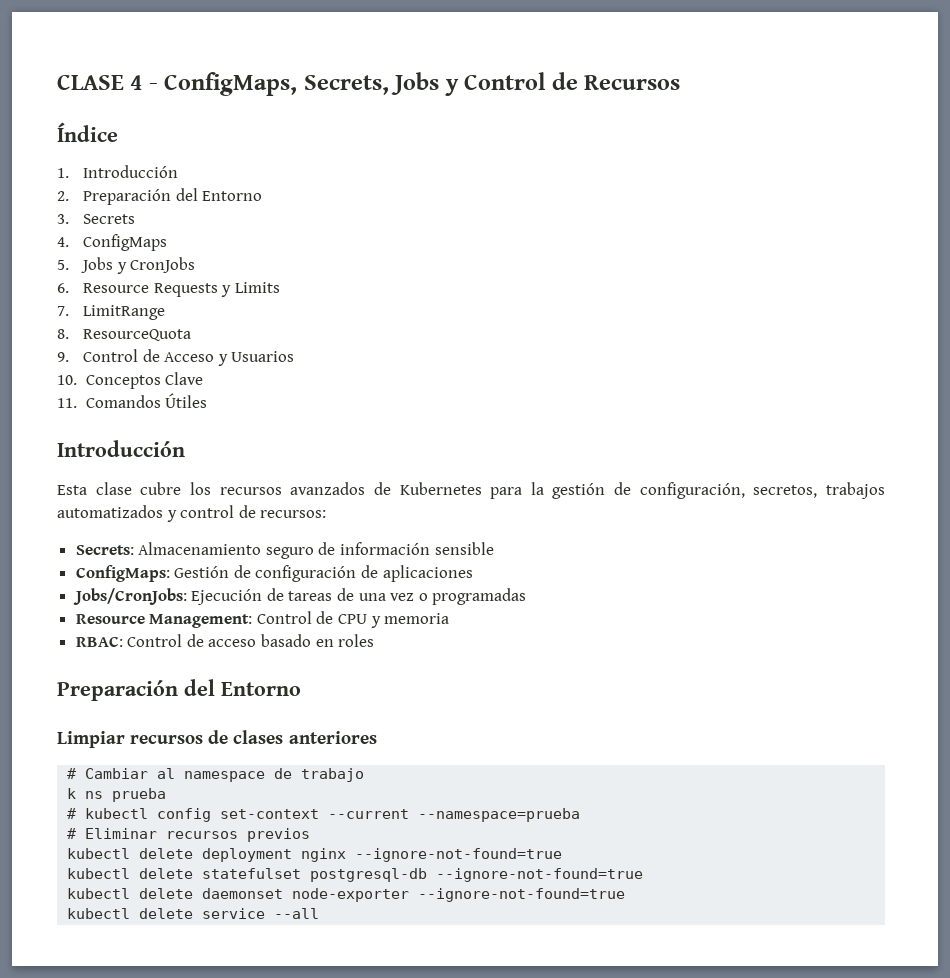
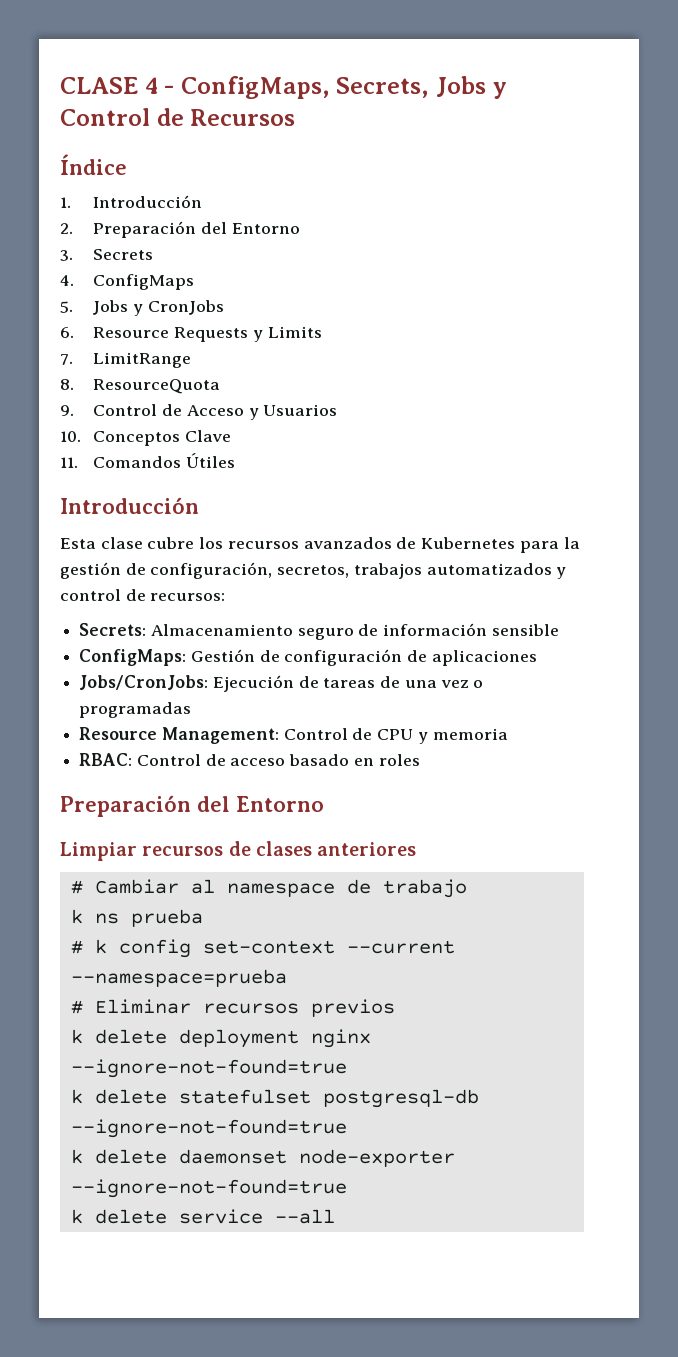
[85,808,149,819] kubectl -> [94,939,107,954] k
[67,848,131,859] kubectl -> [70,1029,83,1044] k
[67,868,131,879] kubectl -> [70,1089,83,1104] k
[67,888,131,899] kubectl -> [70,1149,83,1164] k
[67,908,131,919] kubectl -> [70,1209,83,1224] k

